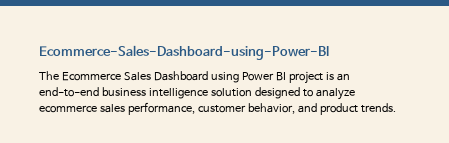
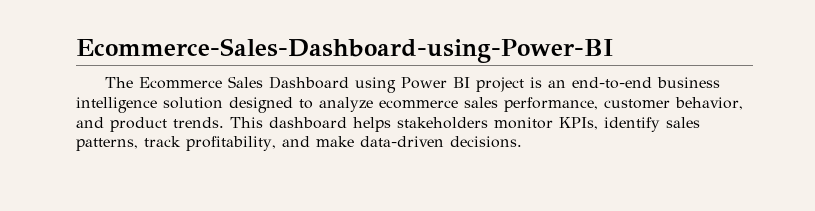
(396, 108) none -> [230,117,700,132] [76,136,522,151] This dashboard helps stakeholders monitor KPIs, identify sales patterns, track profitability, and make data-driven decisions.

